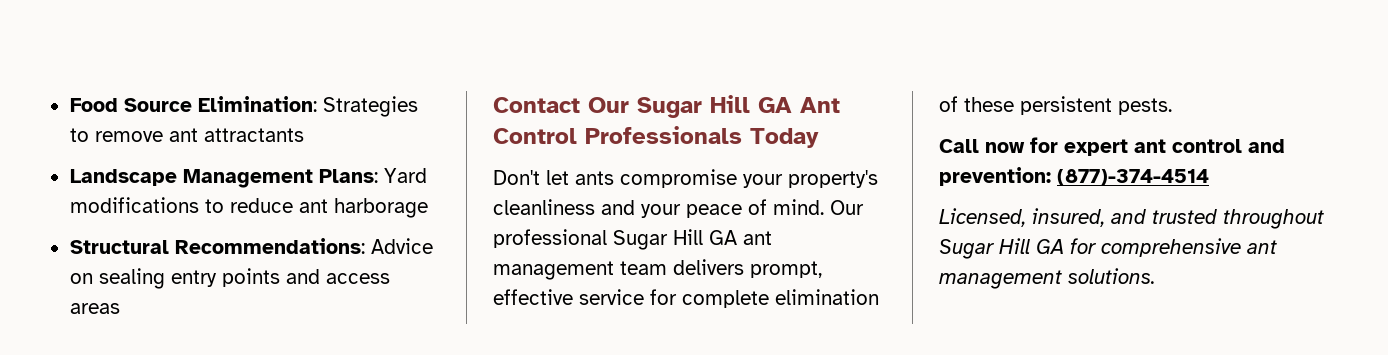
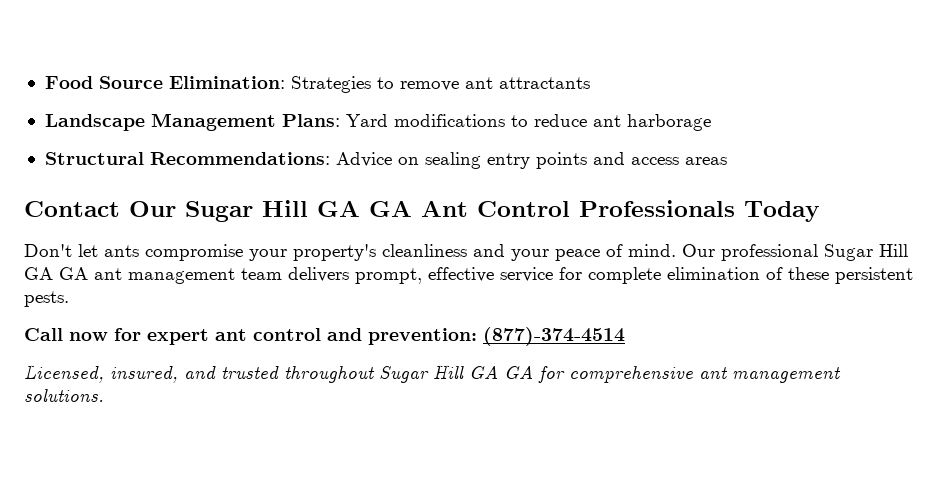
(792, 105) none -> [369,200,412,217] GA
(737, 237) none -> [59,267,88,280] GA
(1064, 246) none -> [504,365,533,379] GA

